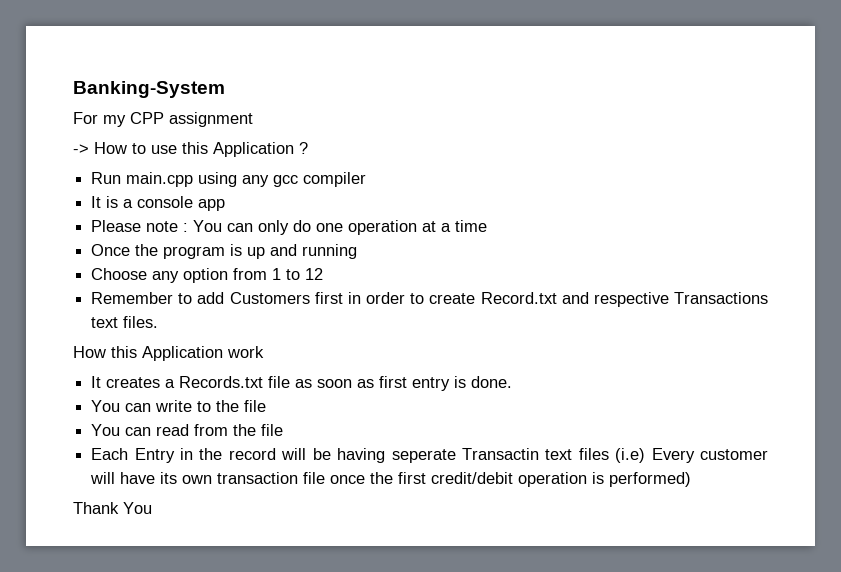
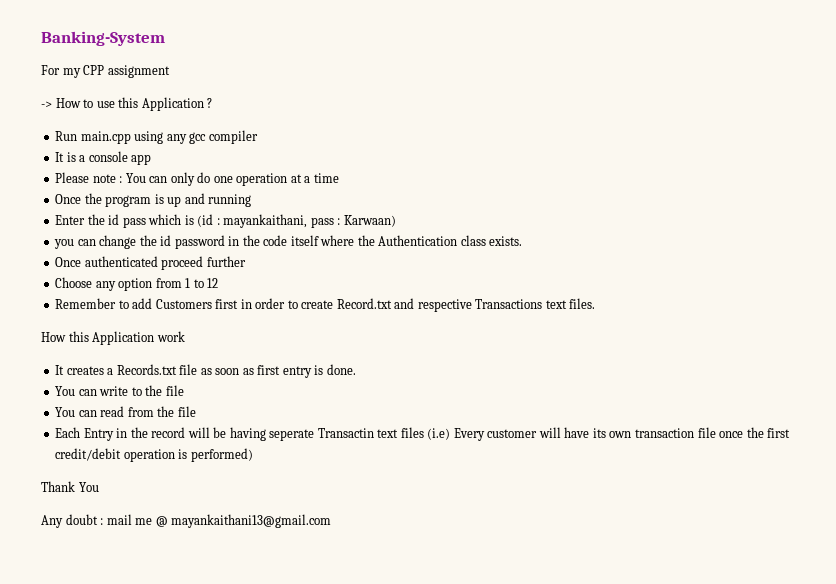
(358, 251) none -> [55,214,396,228] [54,235,523,249] [55,256,246,270] // Enter the id pass which is (id : mayankaithani, pass : Karwaan) // you can change the id password in the code itself where the Authentication class exists. // Once authenticated proceed further
(152, 508) none -> [41,514,332,528] // Any doubt : mail me @ mayankaithani13@gmail.com

